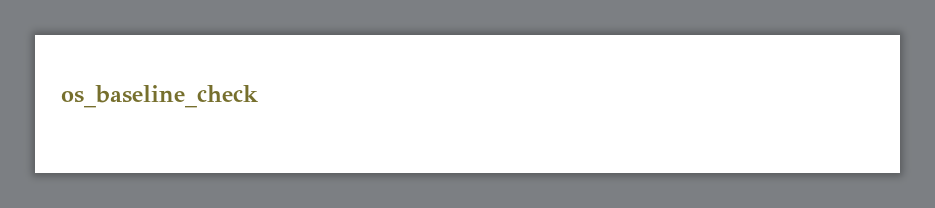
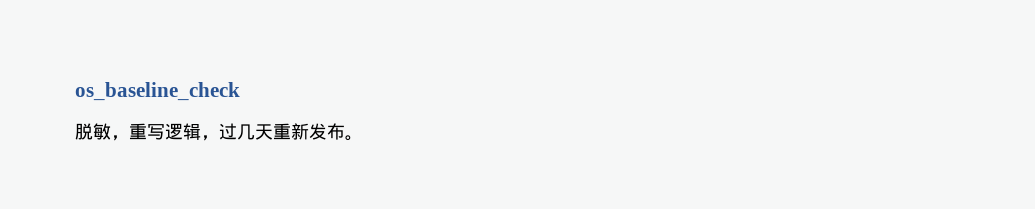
(258, 96) none -> [75,123,363,141] // 脱敏，重写逻辑，过几天重新发布。

